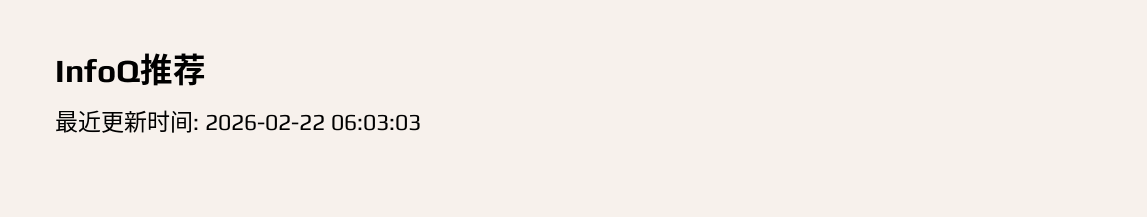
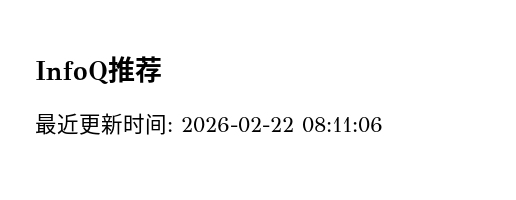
[331,114,422,131] 06:03:03 -> [302,117,383,133] 08:11:06

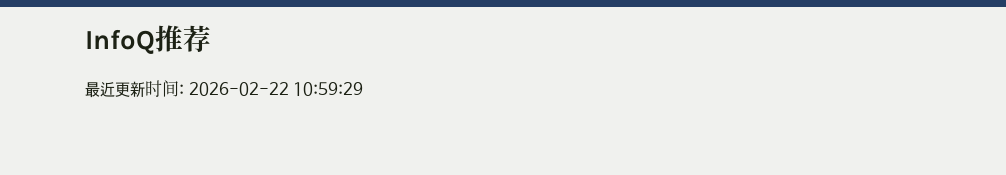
[302,117,383,133] 08:11:06 -> [293,82,364,96] 10:59:29

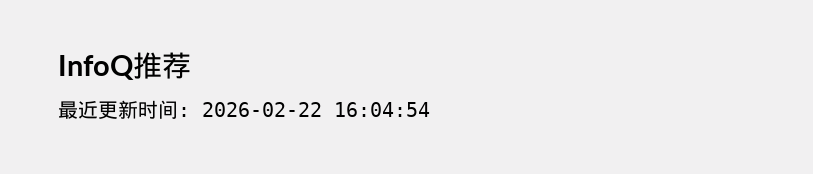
[293,82,364,96] 10:59:29 -> [334,102,430,117] 16:04:54

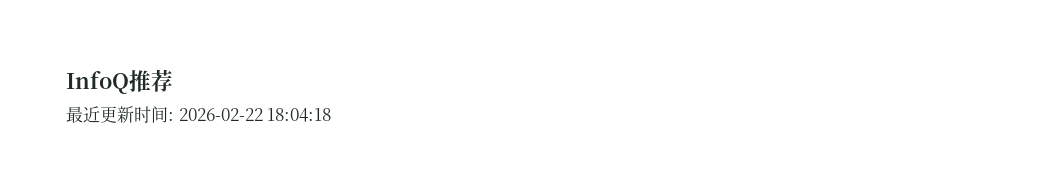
[334,102,430,117] 16:04:54 -> [267,108,332,122] 18:04:18

